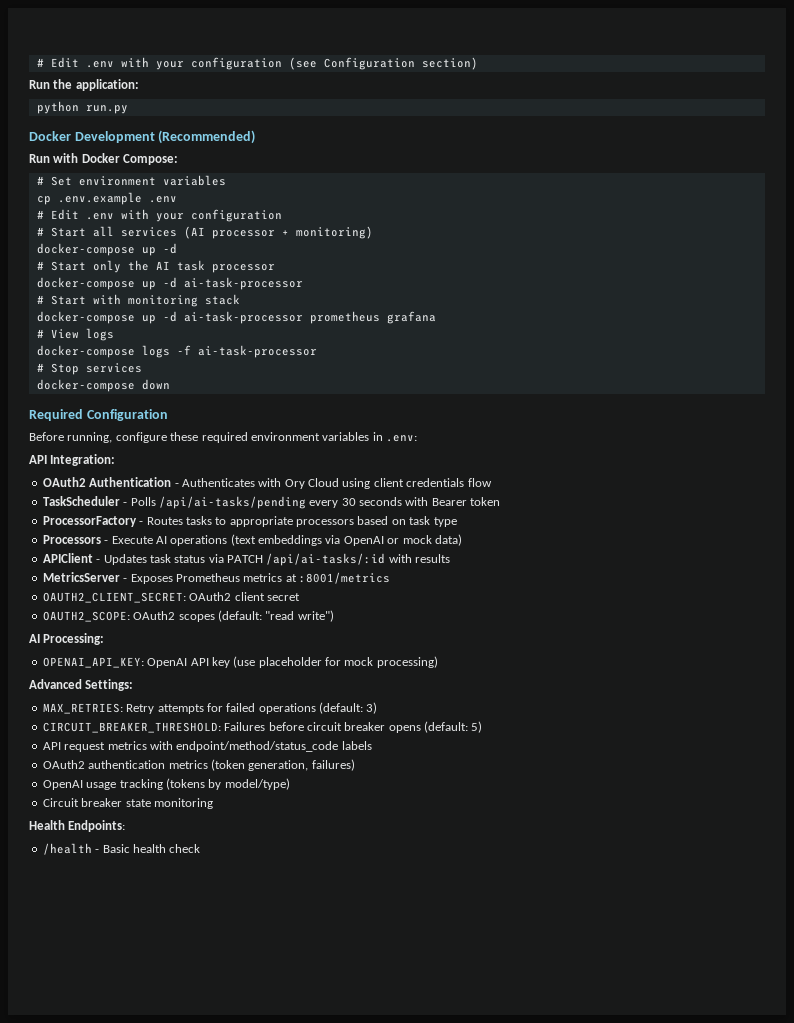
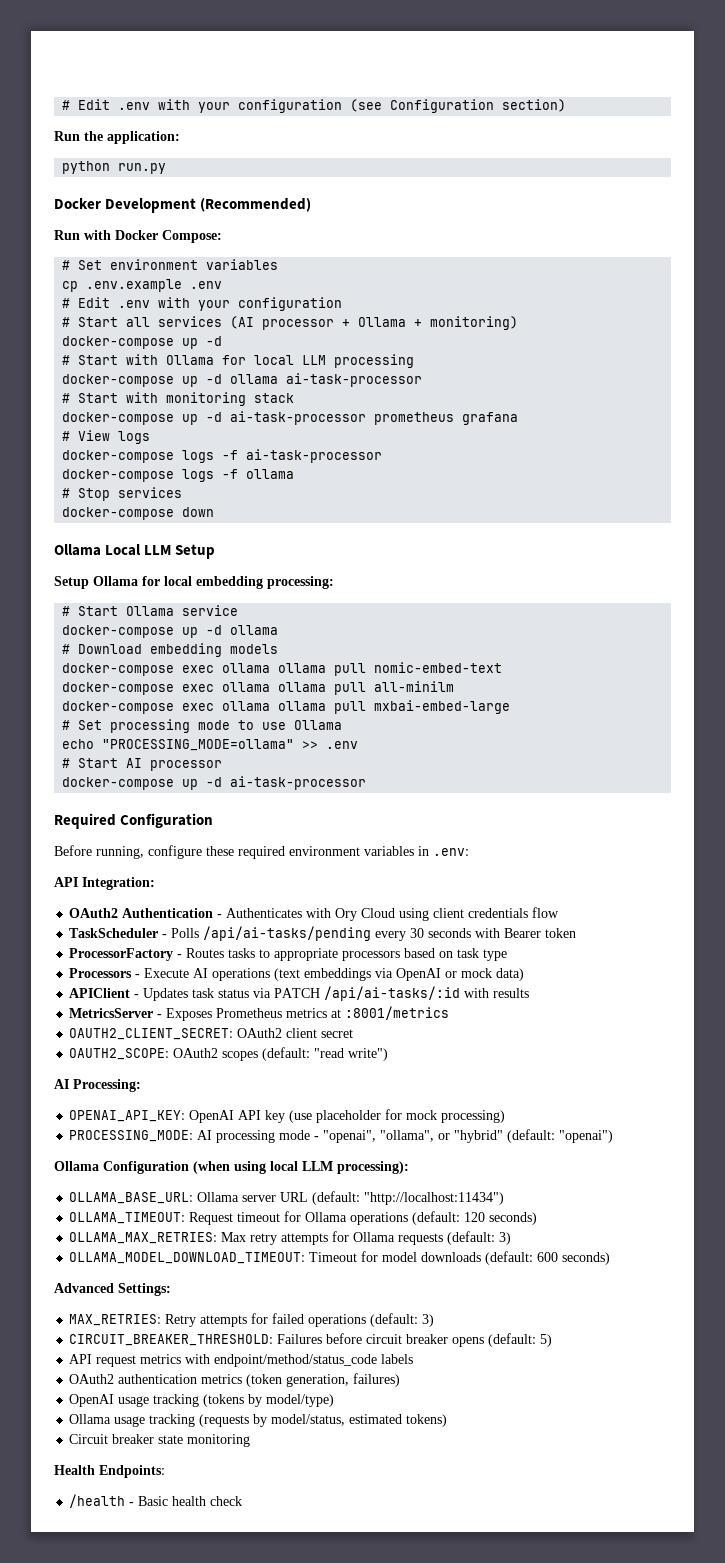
(289, 233) none -> [358,317,423,327] Ollama +
[92,260,275,273] [36,277,177,290] only the AI task processor // docker-compose up -d -> [126,354,415,368] [62,374,279,387] with Ollama for local LLM processing // docker-compose up -d ollama
(317, 351) none -> [62,469,295,482] // docker-compose logs -f ollama
(170, 384) none -> [54,544,216,559] [54,576,334,589] [62,605,239,616] [62,625,279,638] [62,643,279,657] [62,662,503,676] [62,681,455,695] [62,700,511,714] [62,719,343,733] [62,739,359,751] [62,758,223,771] [62,776,367,790] // Ollama Local LLM Setup // Setup Ollama for local embedding processing: // # Start Ollama service // docker-compose up -d ollama // # Download embedding models // docker-compose exec ollama ollama pull nomic-embed-text // docker-compose exec ollama ollama pull all-minilm // docker-compose exec ollama ollama pull mxbai-embed-large // # Set processing mode to use Ollama // echo "PROCESSING_MODE=ollama" >> .env // # Start AI processor // docker-compose up -d ai-task-processor
(438, 662) none -> [69,1129,614,1143] [54,1161,409,1174] [69,1191,505,1205] [69,1211,538,1225] [69,1231,512,1245] [69,1251,611,1265] // PROCESSING_MODE: AI processing mode - "openai", "ollama", or "hybrid" (default: "openai") // Ollama Configuration (when using local LLM processing): // OLLAMA_BASE_URL: Ollama server URL (default: "http://localhost:11434") // OLLAMA_TIMEOUT: Request timeout for Ollama operations (default: 120 seconds) // OLLAMA_MAX_RETRIES: Max retry attempts for Ollama requests (default: 3) // OLLAMA_MODEL_DOWNLOAD_TIMEOUT: Timeout for model downloads (default: 600 seconds)
(290, 784) none -> [69,1414,448,1427] // Ollama usage tracking (requests by model/status, estimated tokens)

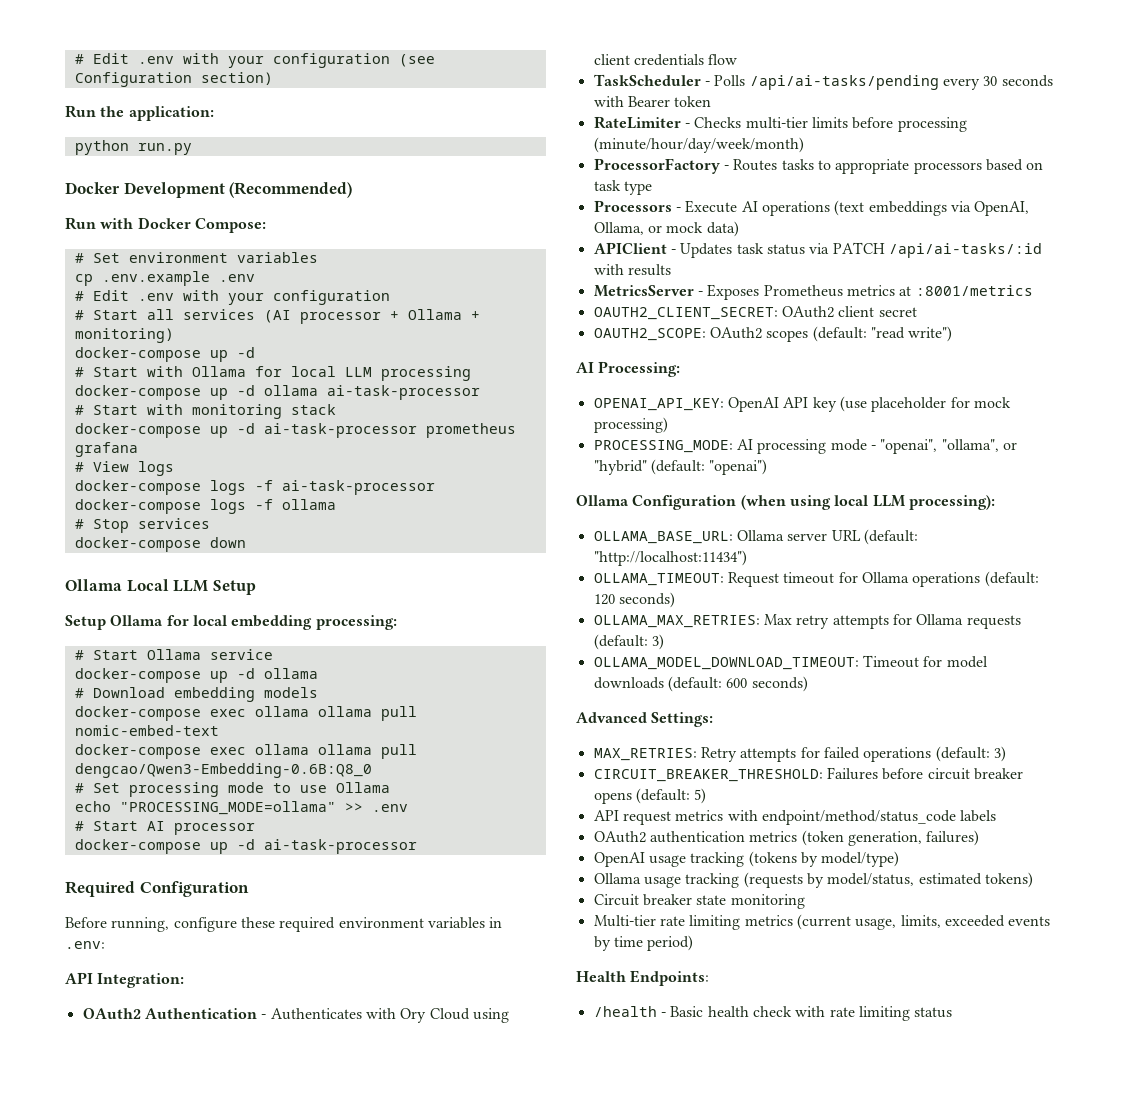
[374,681,455,692] [62,700,511,714] all-minilm // docker-compose exec ollama ollama pull mxbai-embed-large -> [74,763,372,778] dengcao/Qwen3-Embedding-0.6B:Q8_0
(577, 933) none -> [593,116,967,132] [593,137,804,153] // RateLimiter - Checks multi-tier limits before processing (minute/hour/day/week/month)
[396,968,442,981] OpenAI -> [974,201,1030,216] [593,222,644,235] OpenAI, Ollama,
(251, 1440) none -> [593,914,1051,930] [593,935,694,951] // Multi-tier rate limiting metrics (current usage, limits, exceeded events by time period)
(243, 1501) none -> [795,1006,953,1021] with rate limiting status

